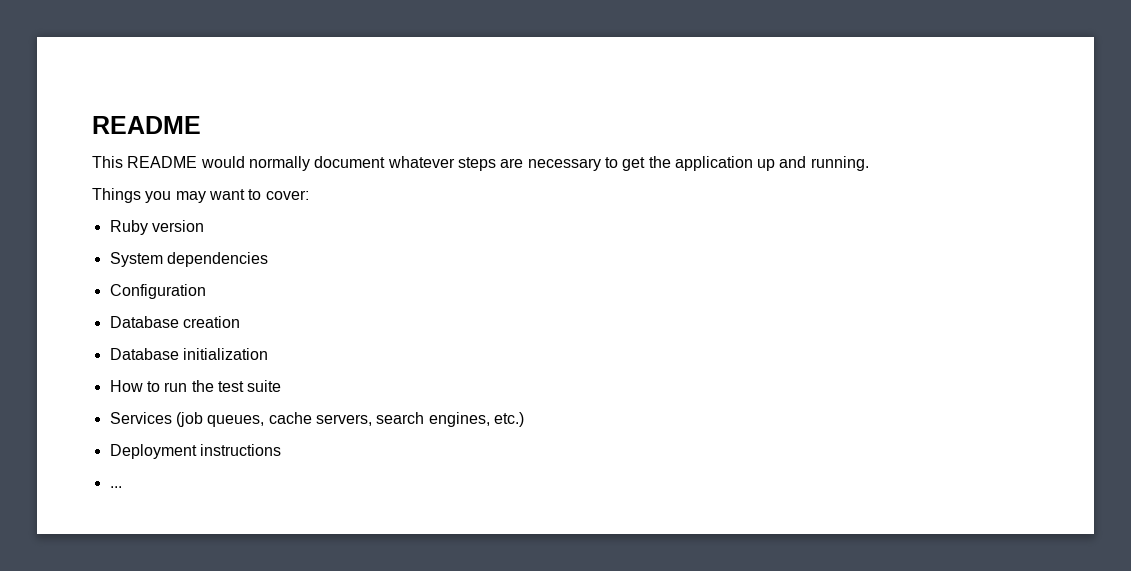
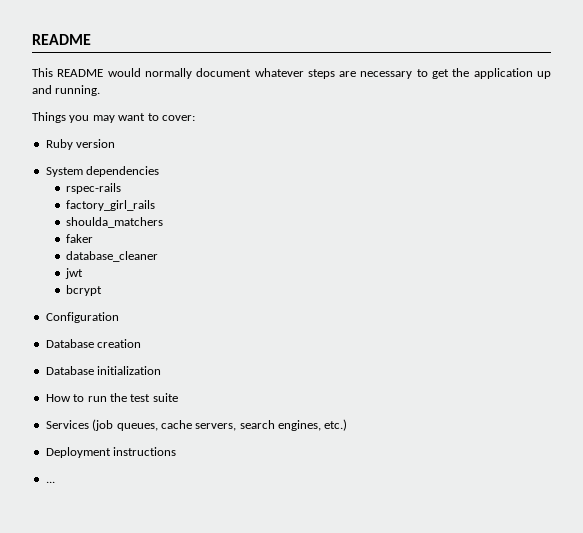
(268, 259) none -> [66,183,122,194] [66,200,156,211] [66,217,164,228] [66,234,94,243] [66,251,159,262] [65,268,84,279] [66,285,103,296] // rspec-rails // factory_girl_rails // shoulda_matchers // faker // database_cleaner // jwt // bcrypt

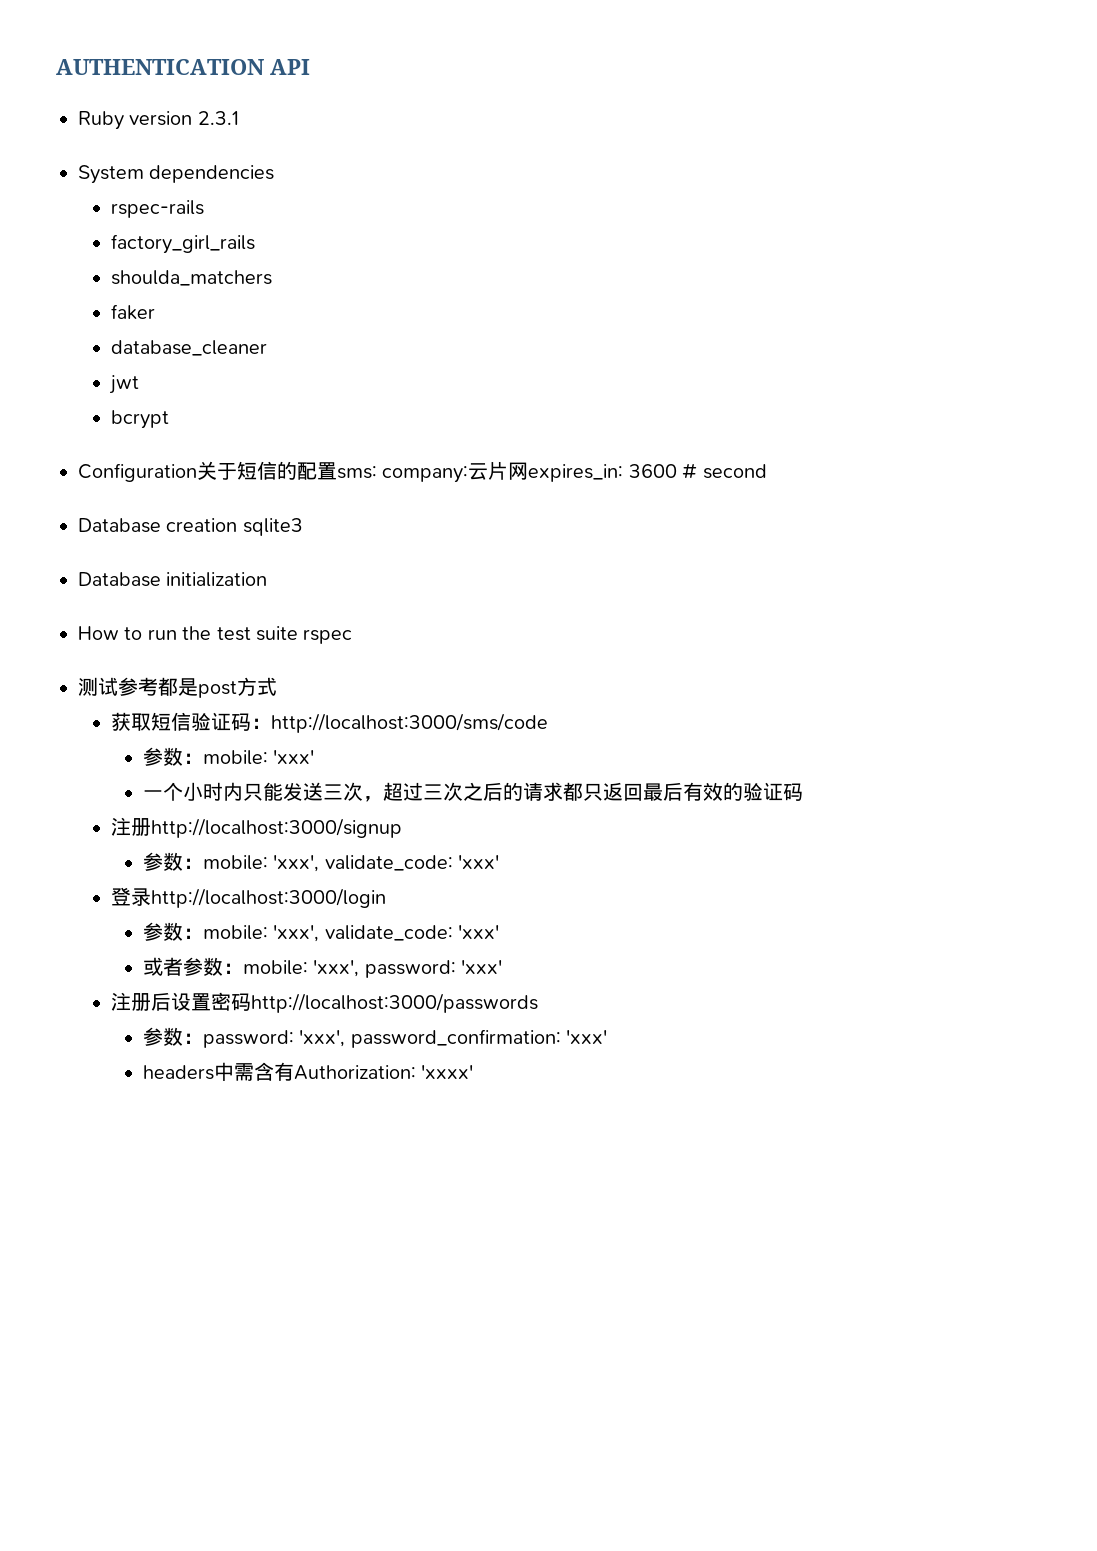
[32,34,91,45] [32,68,552,79] [32,85,101,96] [32,112,195,123] README // This README would normally document whatever steps are necessary to get the application up and running. // Things you may want to cover: -> [56,59,310,75] AUTHENTICATION API
(116, 143) none -> [197,111,239,125] 2.3.1
(119, 317) none -> [197,461,767,483] 关于短信的配置sms: company:云片网expires_in: 3600 # second
(142, 343) none -> [242,518,303,536] sqlite3
[45,419,348,431] [45,447,177,458] [45,481,55,483] // Services (job queues, cache servers, search engines, etc.) // Deployment instructions // ... -> [303,629,353,644] [78,677,277,698] [110,712,548,733] [143,747,315,766] [143,782,804,802] [110,817,402,838] [143,852,500,872] [110,887,386,908] [143,922,500,942] [143,957,503,978] [110,992,538,1013] [143,1027,608,1048] [143,1062,474,1081] rspec // 测试参考都是post方式 // 获取短信验证码：http://localhost:3000/sms/code // 参数：mobile: 'xxx' // 一个小时内只能发送三次，超过三次之后的请求都只返回最后有效的验证码 // 注册http://localhost:3000/signup // 参数：mobile: 'xxx', validate_code: 'xxx' // 登录http://localhost:3000/login // 参数：mobile: 'xxx', validate_code: 'xxx' // 或者参数：mobile: 'xxx', password: 'xxx' // 注册后设置密码http://localhost:3000/passwords // 参数：password: 'xxx', password_confirmation: 'xxx' // headers中需含有Authorization: 'xxxx'

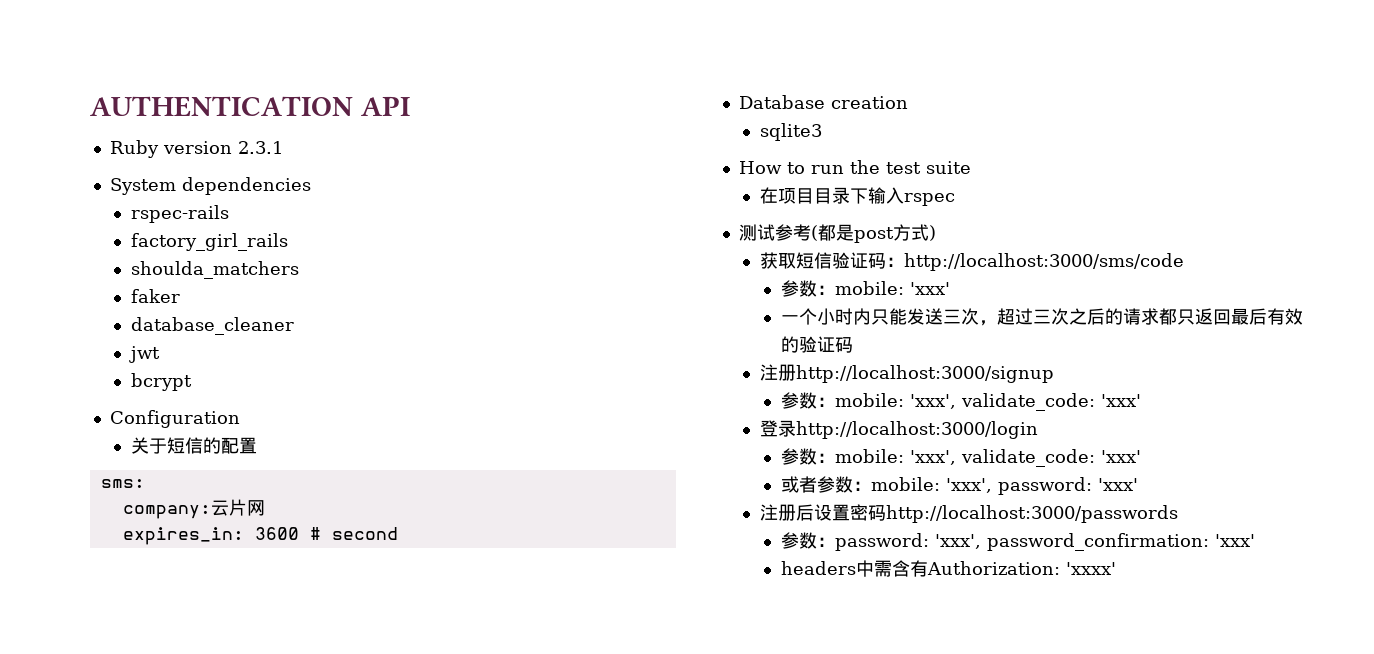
(197, 472) none -> (240, 419) //
(337, 471) none -> (257, 445) //
(377, 472) none -> (145, 483) //
(529, 471) none -> (265, 508) //
(238, 525) none -> (908, 102) //
[78,572,268,587] // Database initialization -> (822, 132) none
(298, 633) none -> [759,187,904,204] // 在项目目录下输入
(158, 686) none -> [810,225,818,241] (
(277, 686) none -> [928,225,936,241] )

